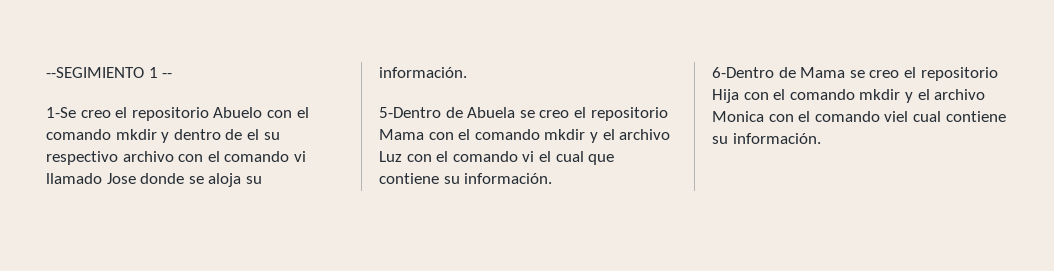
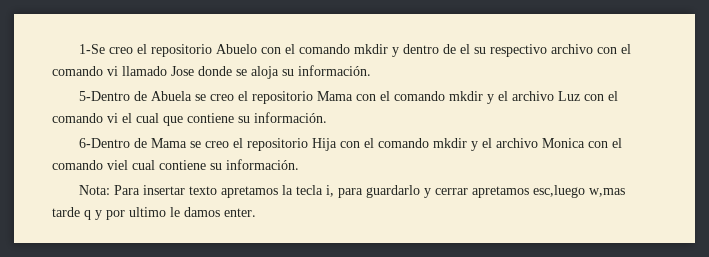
[46,67,173,78] --SEGIMIENTO 1 -- // -> (79, 49) none
(821, 138) none -> [79,185,626,198] [52,207,256,220] // Nota: Para insertar texto apretamos la tecla i, para guardarlo y cerrar apretamos esc,luego w,mas tarde q y por ultimo le damos enter.

